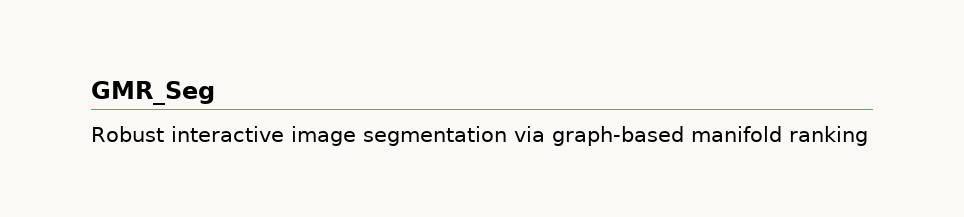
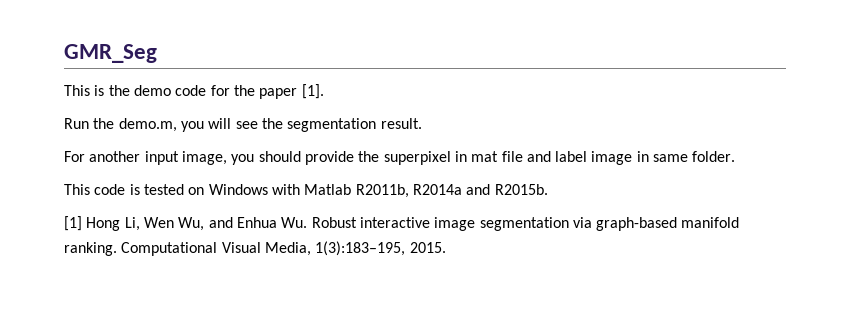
(215, 93) none -> [64,84,324,99] [64,118,422,132] [64,151,736,165] [64,184,548,198] [64,216,308,231] This is the demo code for the paper [1]. // Run the demo.m, you will see the segmentation result. // For another input image, you should provide the superpixel in mat file and label image in same folder. // This code is tested on Windows with Matlab R2011b, R2014a and R2015b. // [1] Hong Li, Wen Wu, and Enhua Wu.
[788,126,868,146] ranking -> [64,241,446,256] ranking. Computational Visual Media, 1(3):183–195, 2015.

